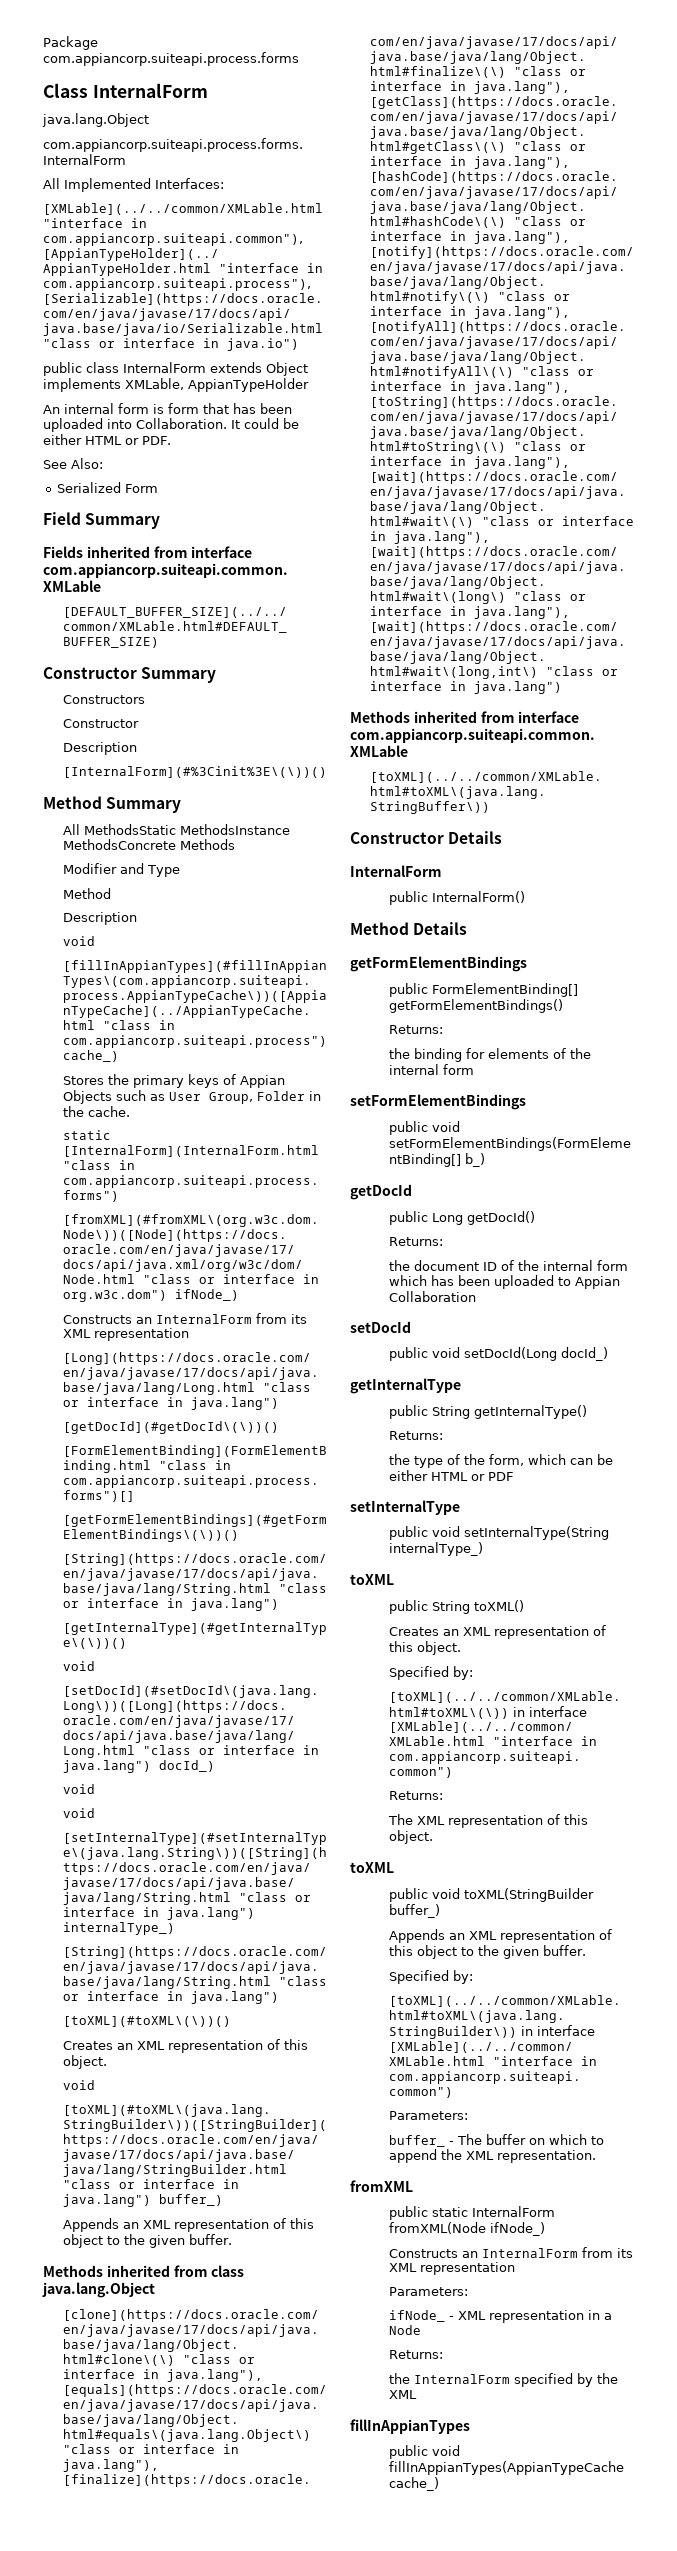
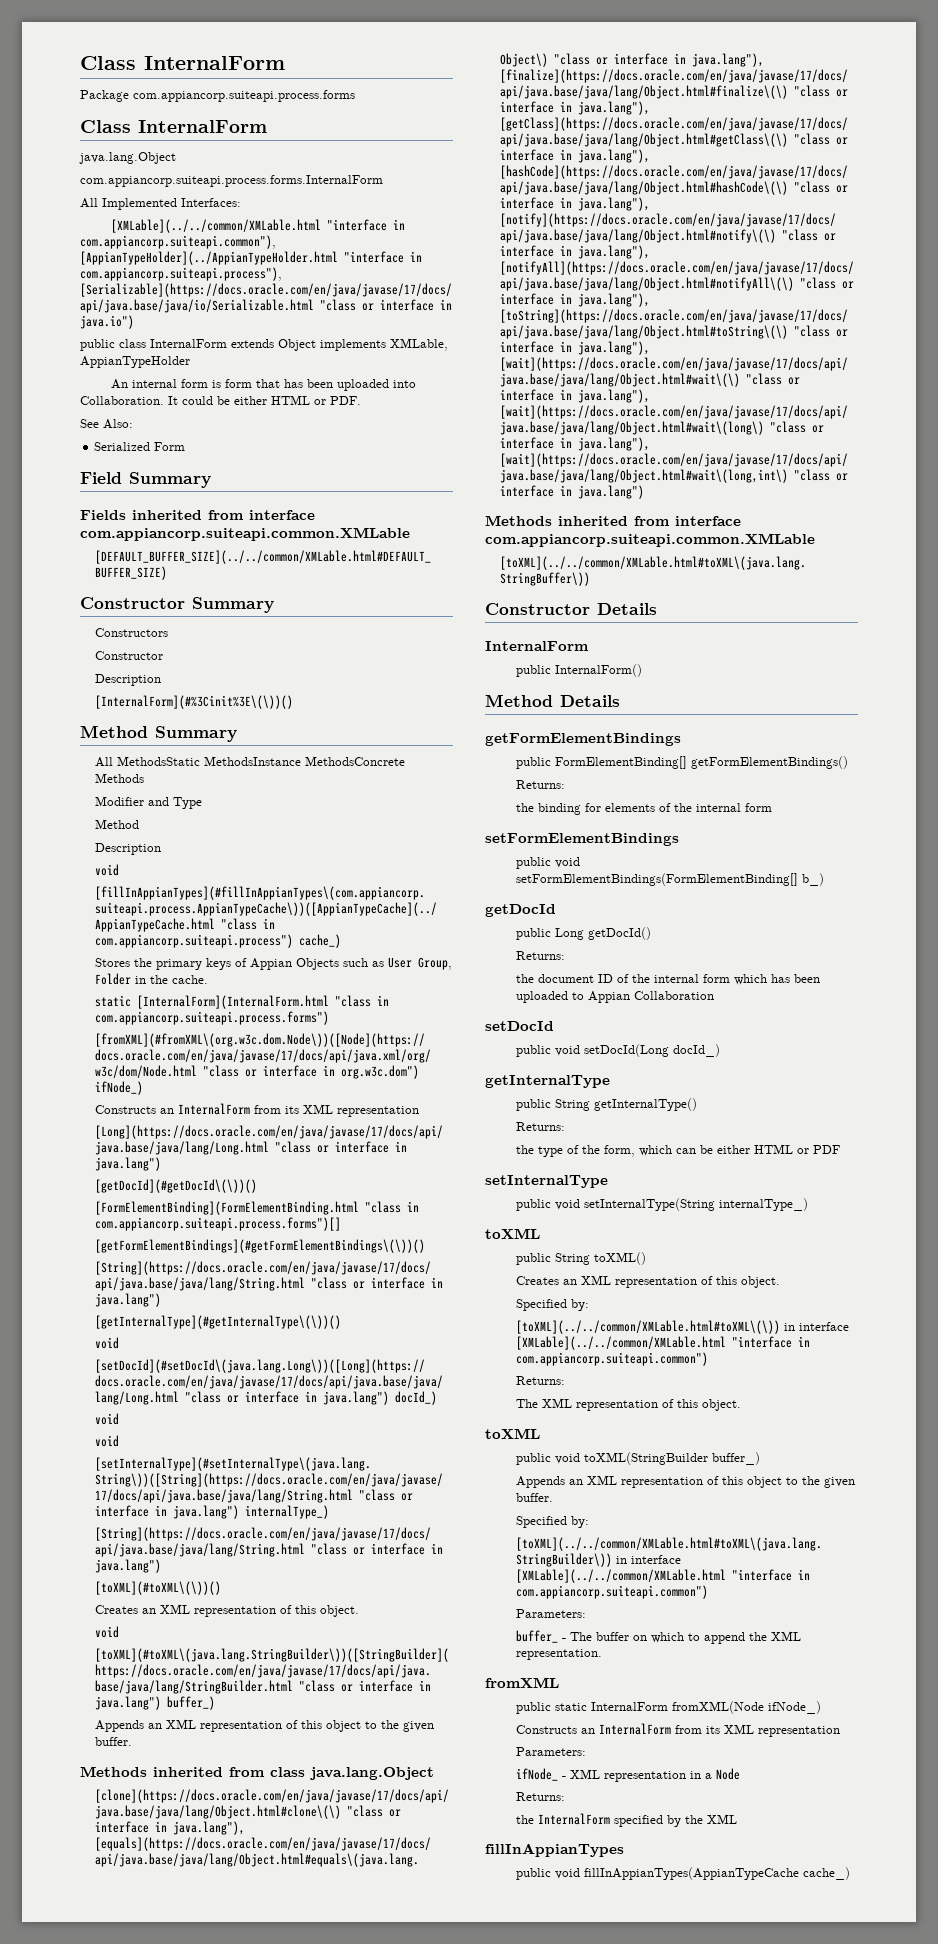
(43, 43) none -> [80,56,285,70] Class InternalForm //

